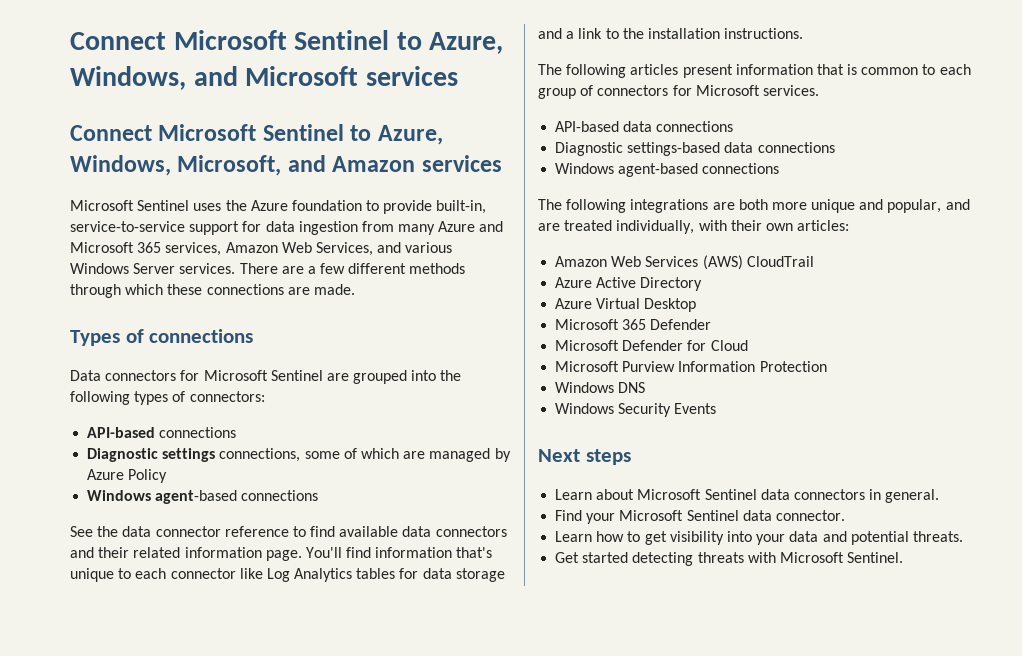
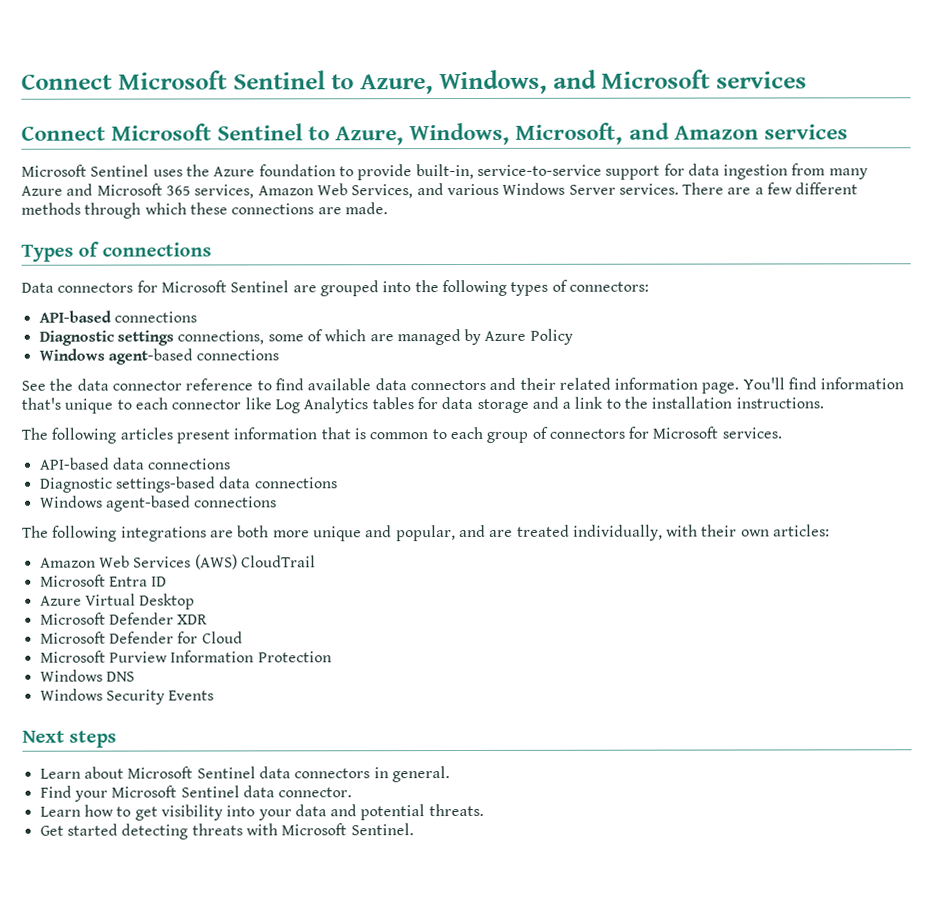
[555,277,703,291] Azure Active Directory -> [39,574,168,587] Microsoft Entra ID
[622,319,712,330] 365 Defender -> [108,612,209,625] Defender XDR

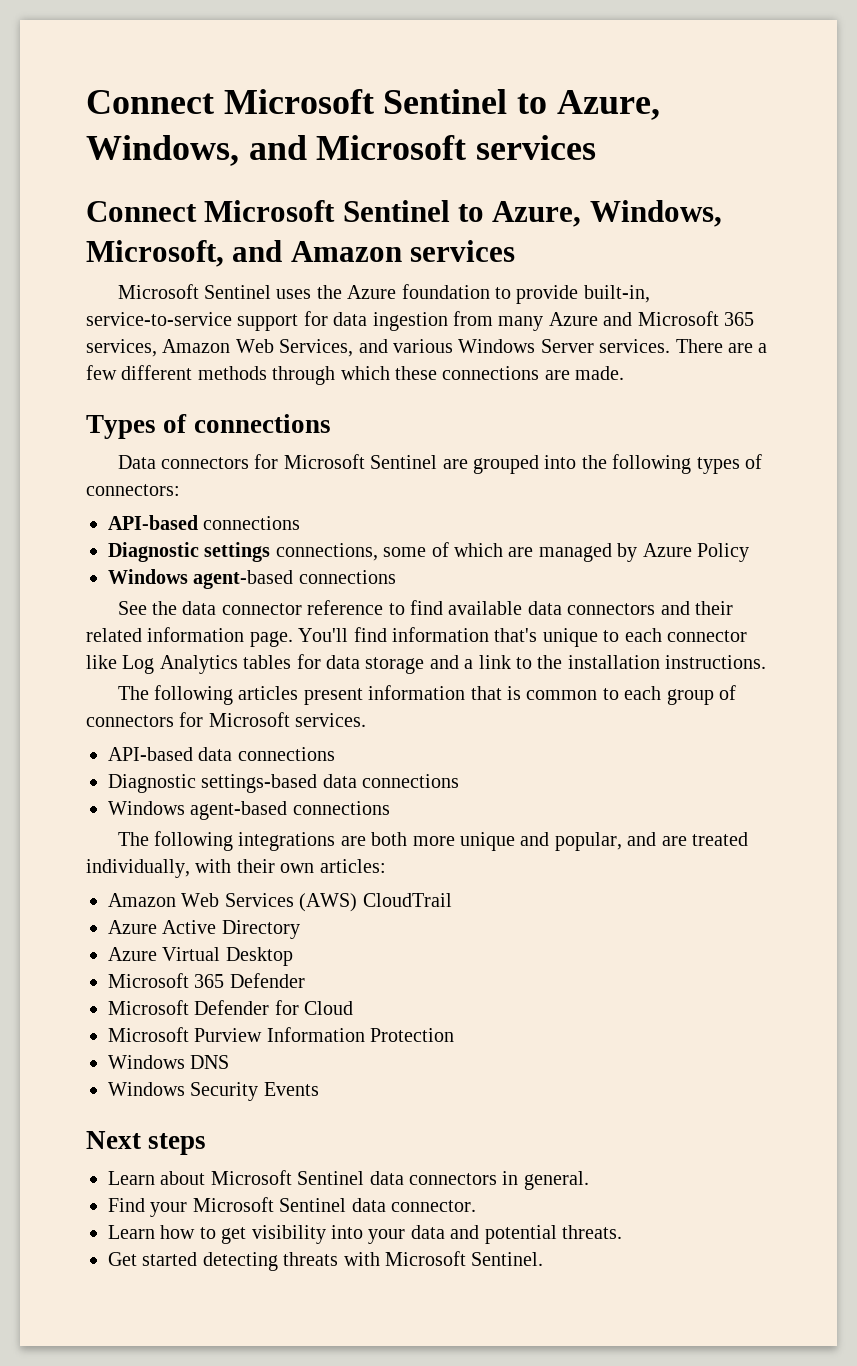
[39,574,168,587] Microsoft Entra ID -> [108,920,300,939] Azure Active Directory
[108,612,209,625] Defender XDR -> [194,973,305,988] 365 Defender

